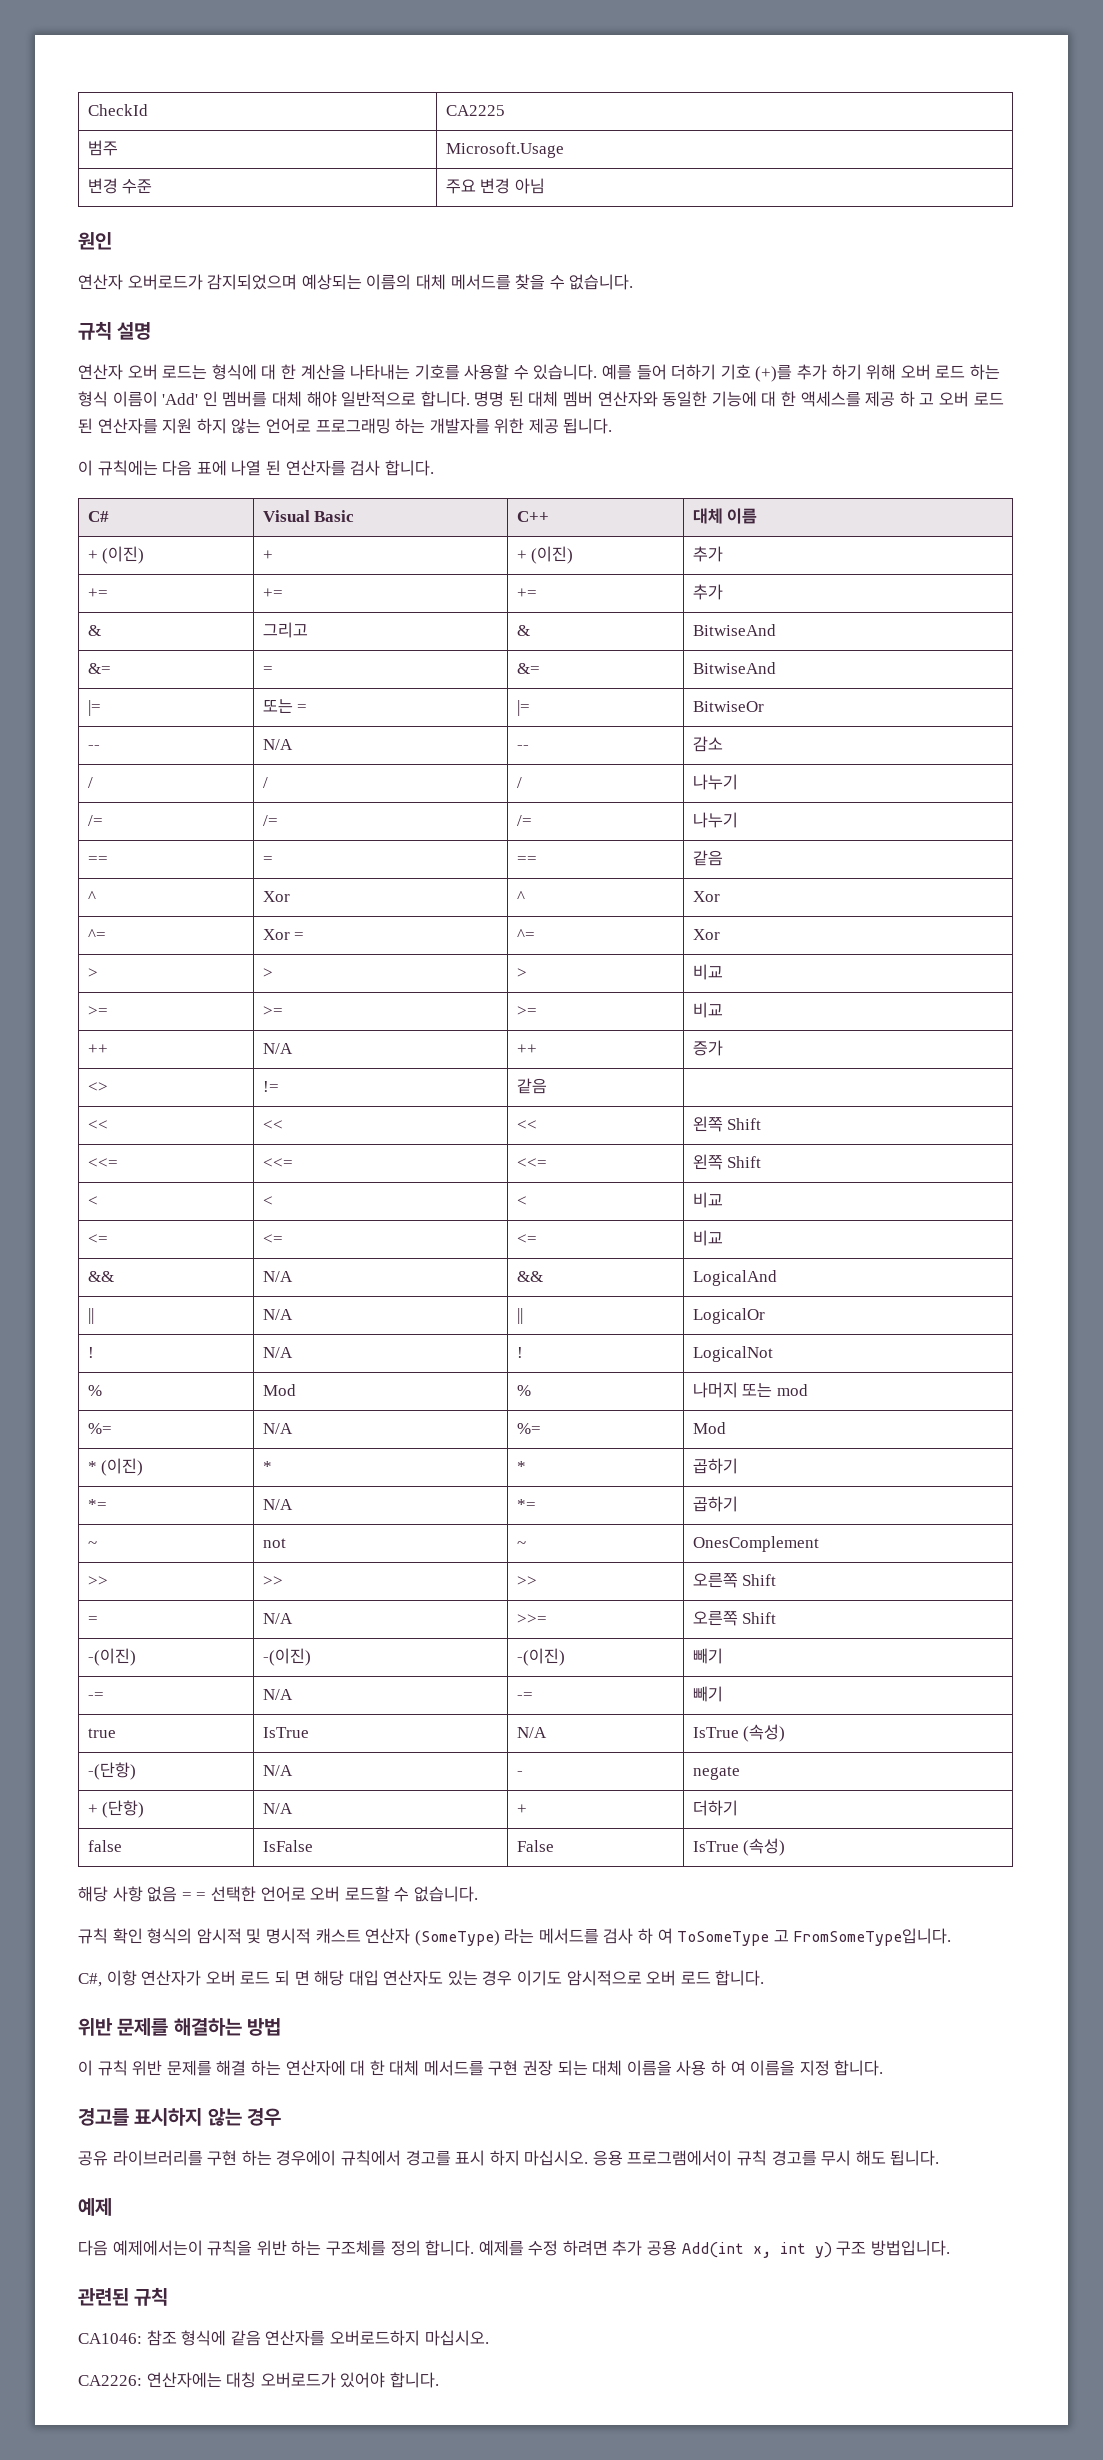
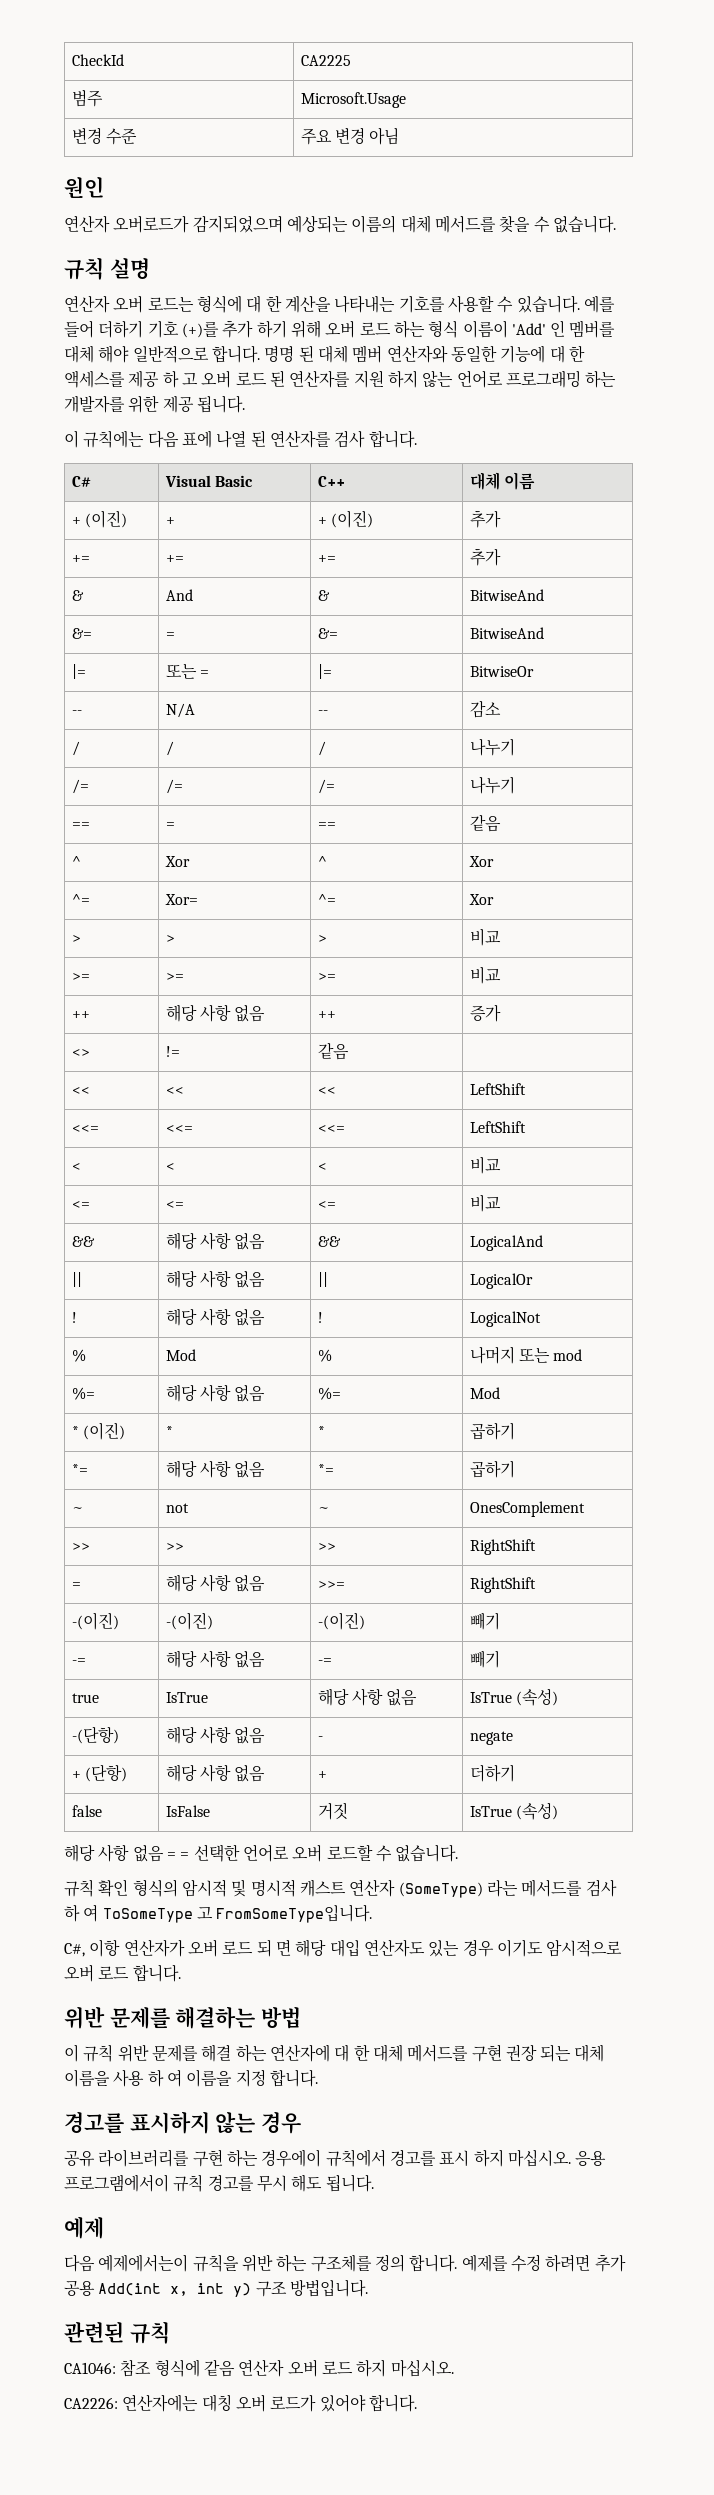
[262,622,308,638] 그리고 -> [165,589,193,601] And
[262,929,305,940] Xor = -> [164,894,198,905] Xor=
[262,1043,293,1054] N/A -> [165,1004,266,1022] 해당 사항 없음
[692,1116,762,1132] 왼쪽 Shift -> [469,1083,526,1095] LeftShift
[692,1154,762,1170] 왼쪽 Shift -> [469,1121,526,1133] LeftShift
[262,1271,293,1282] N/A -> [165,1232,266,1250] 해당 사항 없음
[262,1309,293,1320] N/A -> [165,1270,266,1288] 해당 사항 없음
[262,1347,293,1358] N/A -> [165,1308,266,1326] 해당 사항 없음
[262,1423,293,1434] N/A -> [165,1384,266,1402] 해당 사항 없음
[262,1499,293,1510] N/A -> [165,1460,266,1478] 해당 사항 없음
[692,1573,777,1588] [87,1616,98,1624] [262,1613,293,1624] 오른쪽 Shift // = | N/A -> [469,1539,536,1555] [71,1582,81,1589] [165,1574,266,1592] RightShift // = | 해당 사항 없음
[692,1611,777,1626] 오른쪽 Shift -> [469,1577,536,1593] RightShift
[262,1689,293,1700] N/A -> [165,1650,266,1668] 해당 사항 없음
[516,1727,547,1738] N/A -> [317,1688,418,1706] 해당 사항 없음
[262,1765,293,1776] N/A -> [165,1726,266,1744] 해당 사항 없음
[262,1803,293,1814] N/A -> [165,1764,266,1782] 해당 사항 없음
[516,1840,554,1852] False -> [317,1802,348,1820] 거짓
[265,2330,420,2346] 연산자를 오버로드하지 -> [238,2359,387,2377] 연산자 오버 로드 하지
[260,2372,336,2388] 오버로드가 -> [235,2394,317,2412] 오버 로드가

